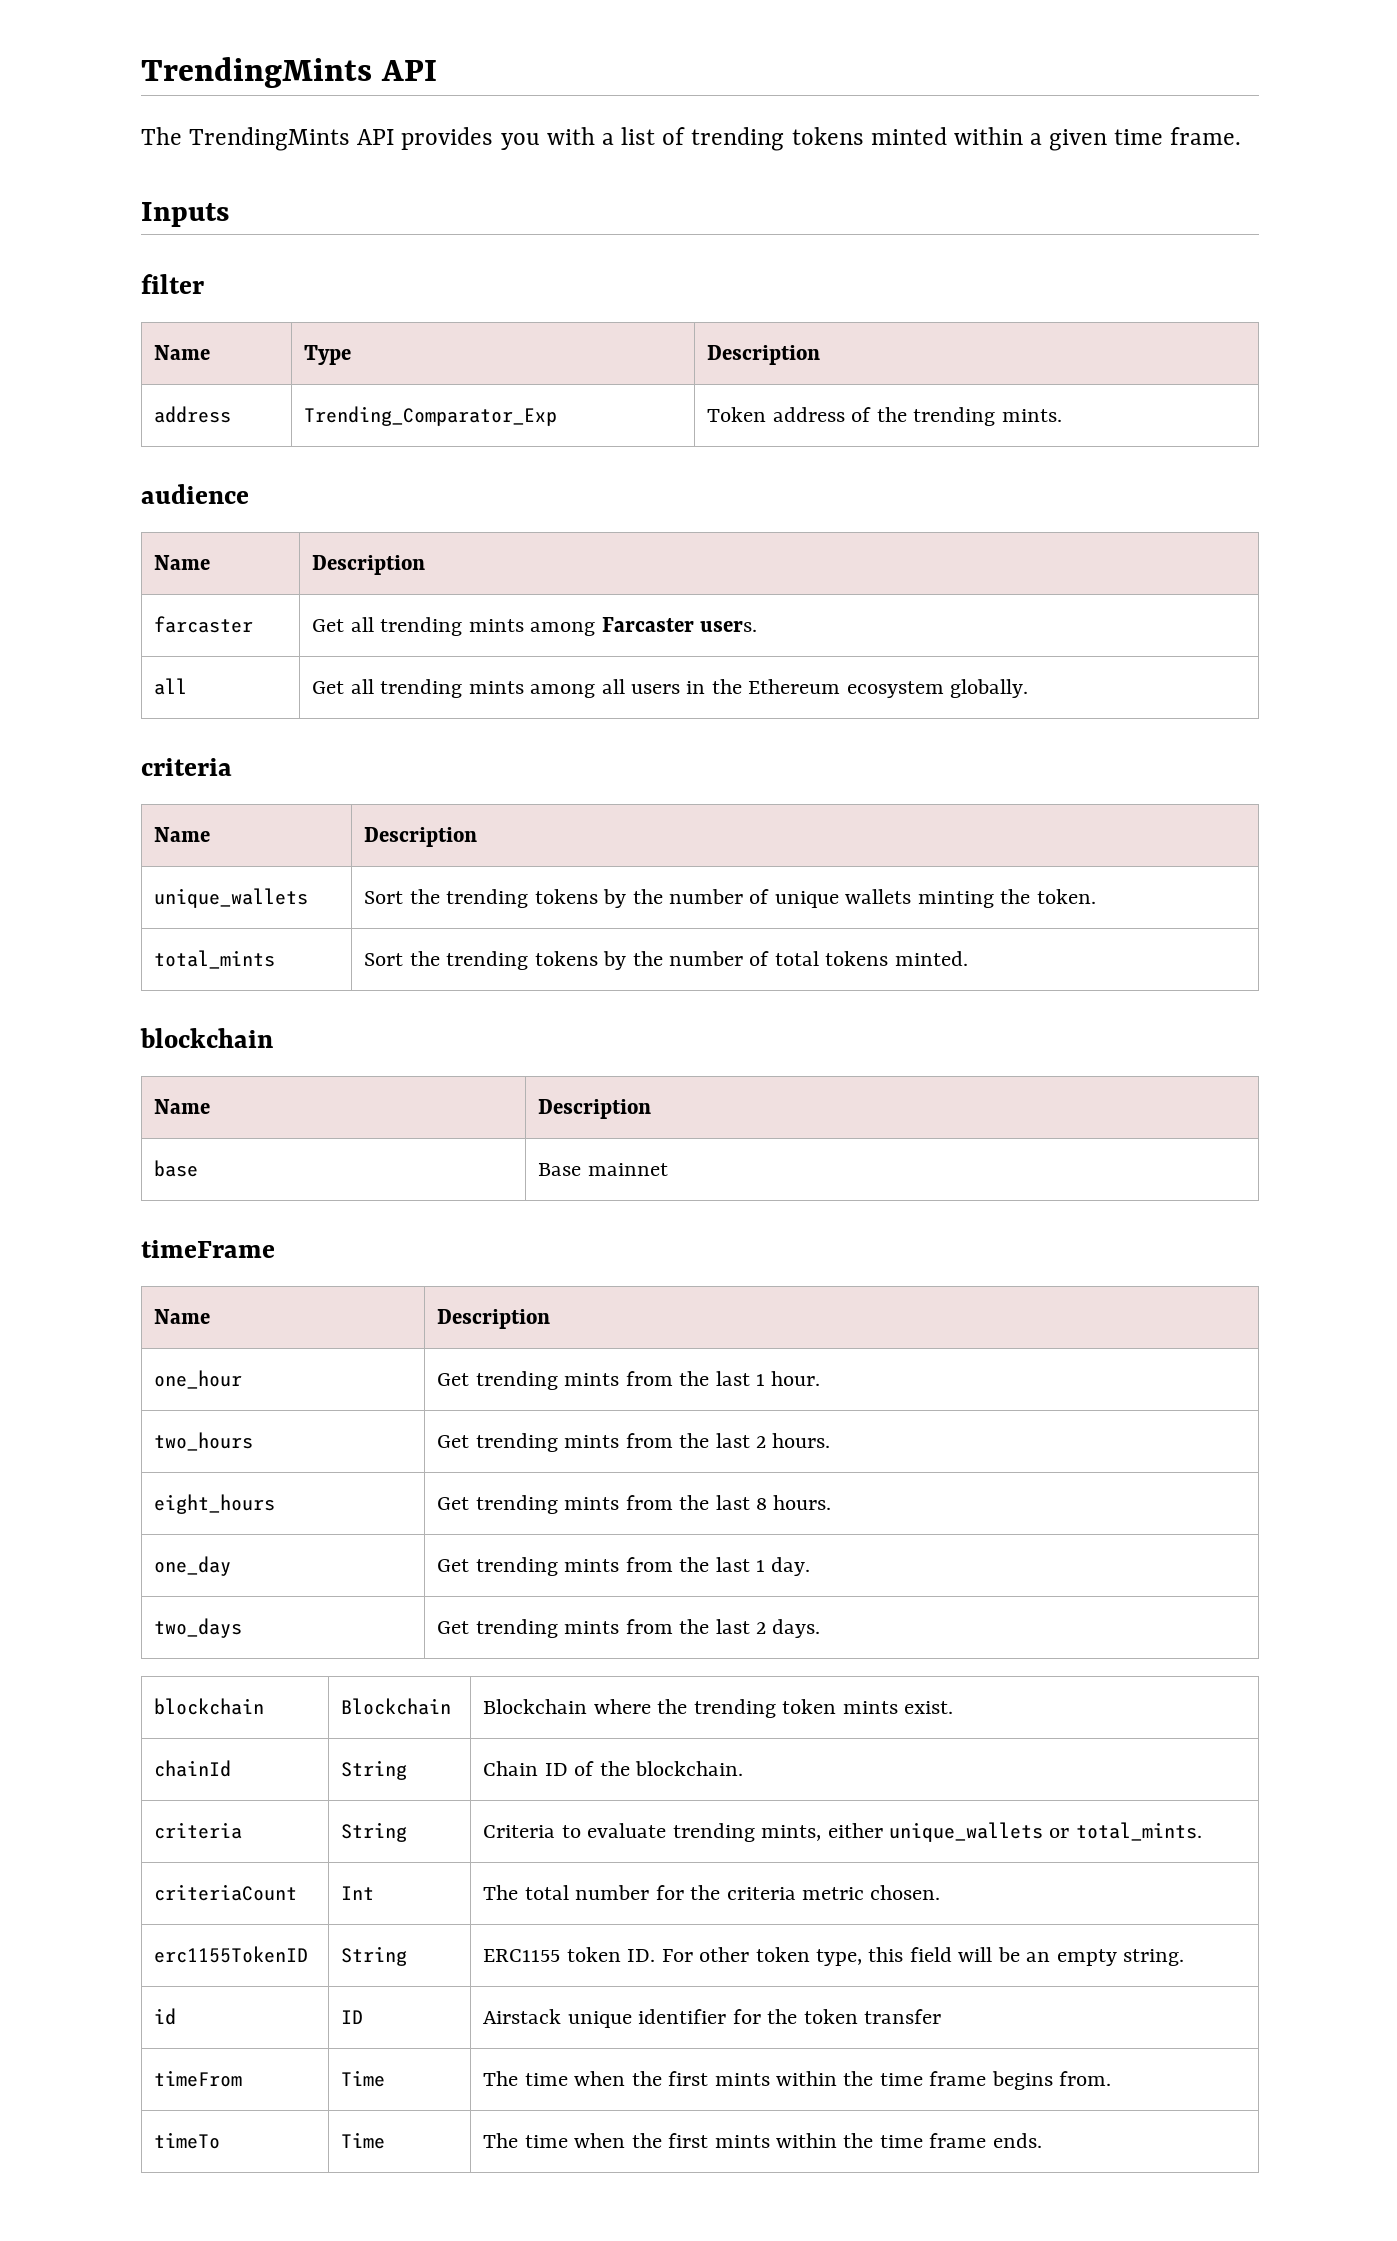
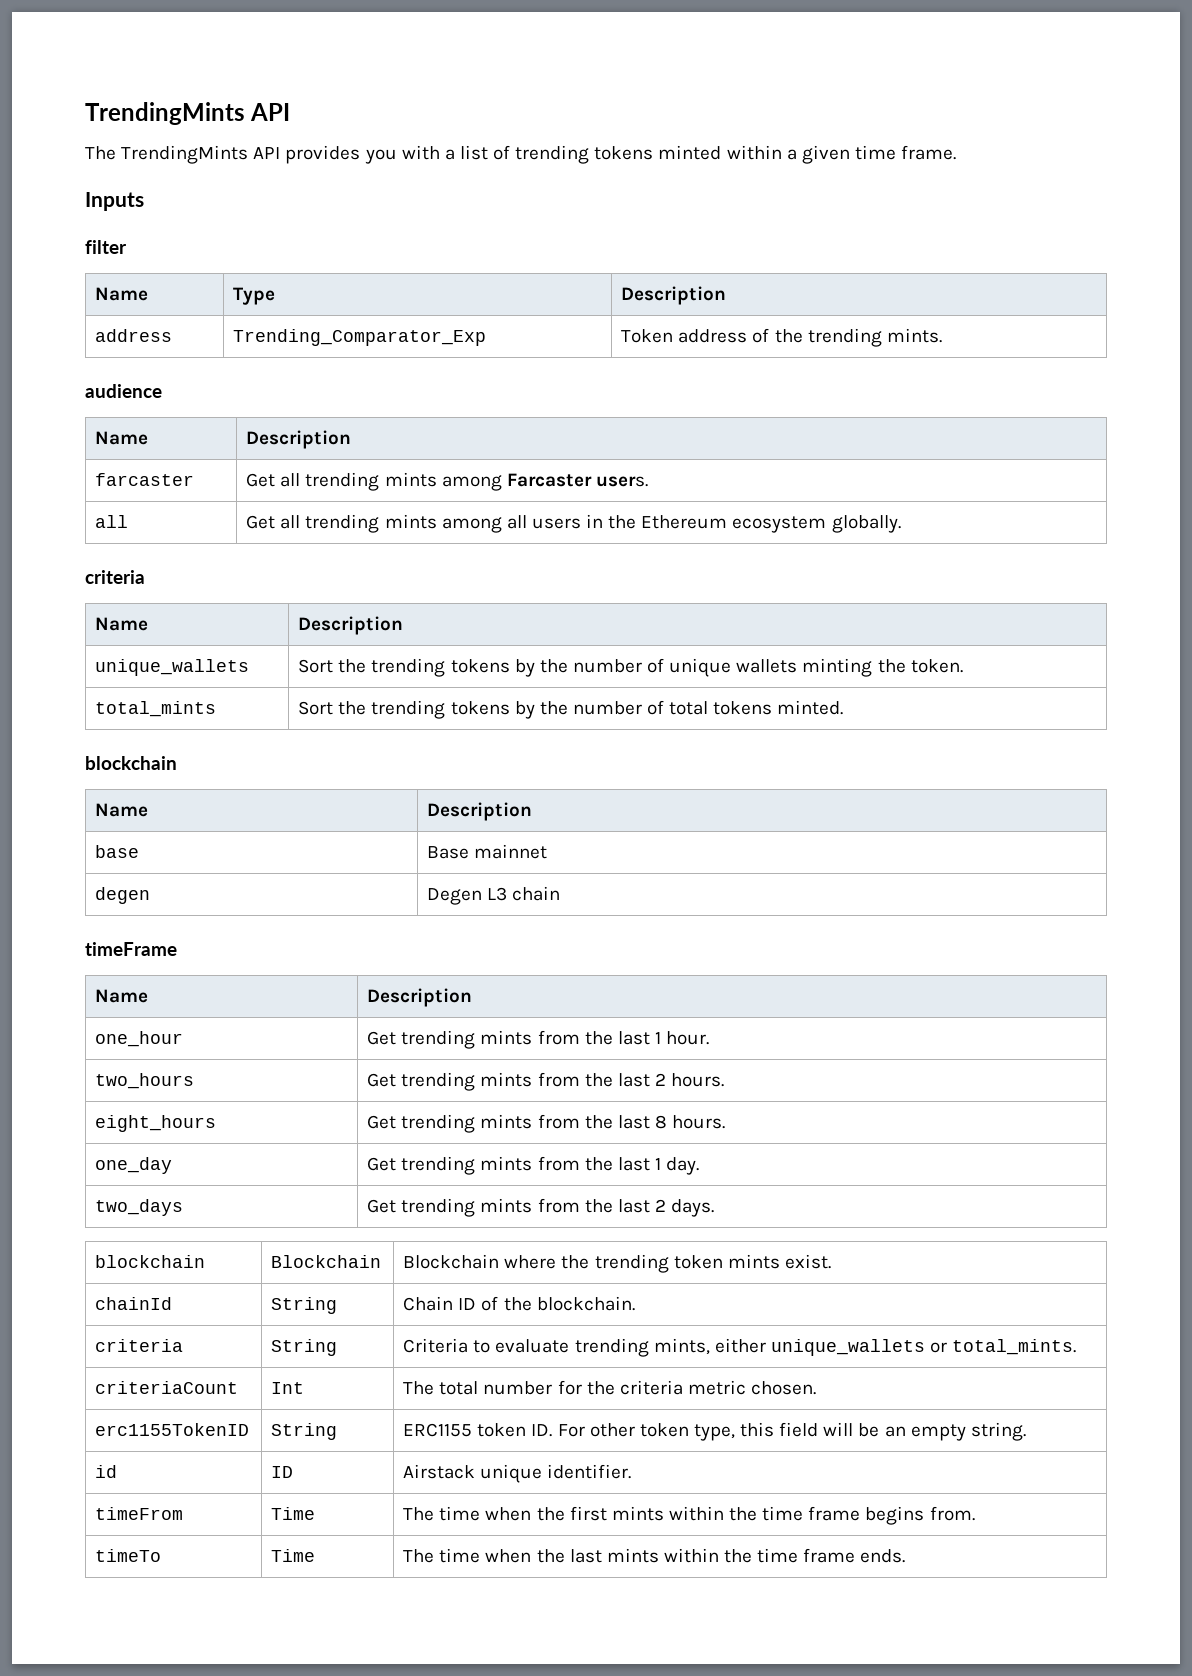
(668, 1169) none -> [95,887,151,904] [427,886,561,905] // degen | Degen L3 chain
[638,2009,941,2024] identifier for the token transfer -> [547,1464,632,1479] identifier.
[668,2133,709,2148] first -> [569,1549,602,1563] last

